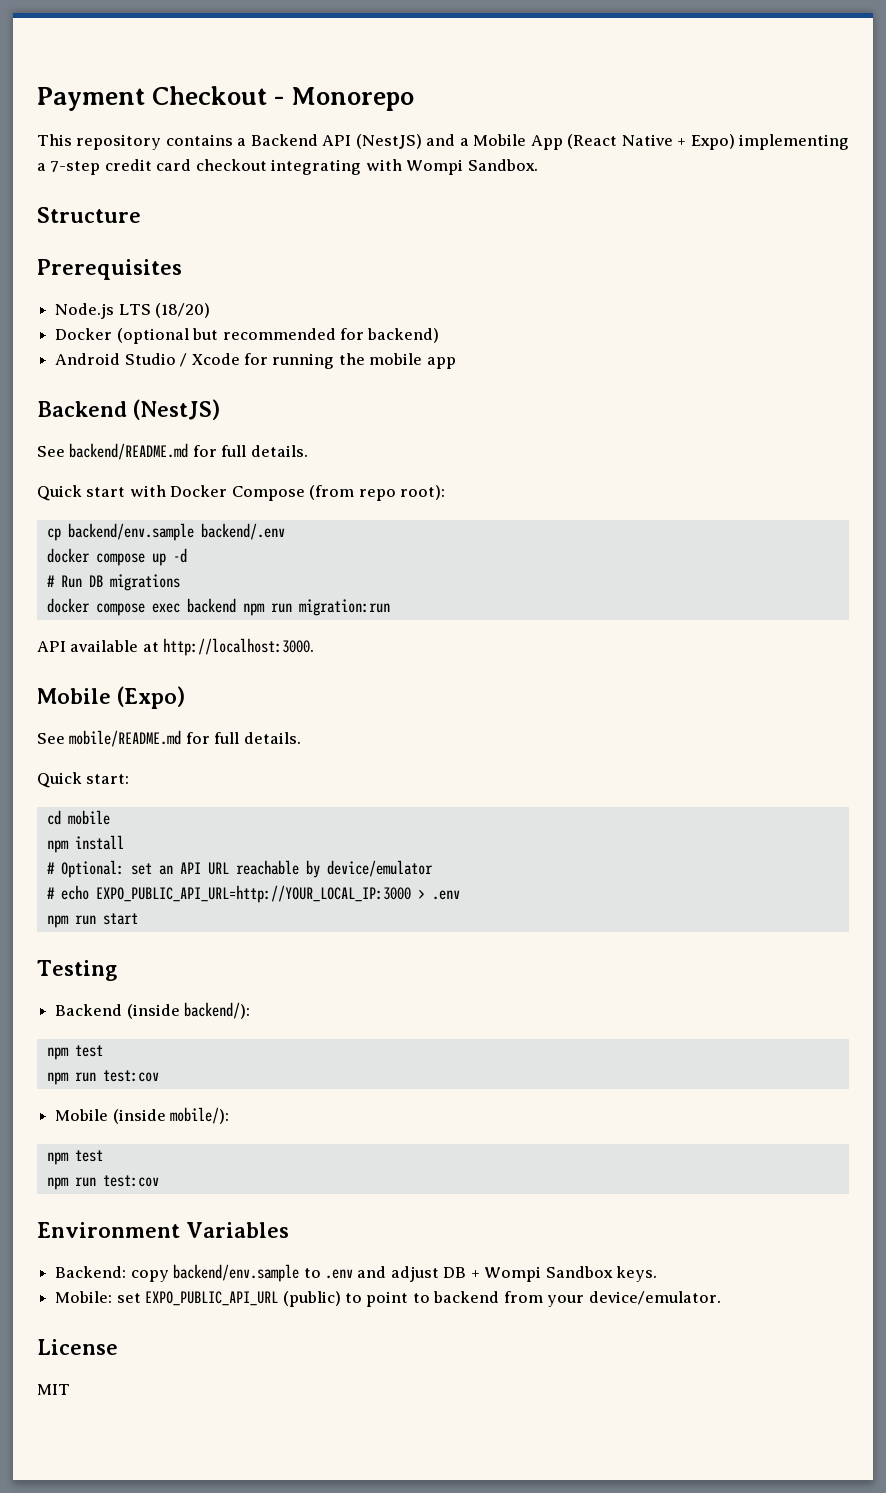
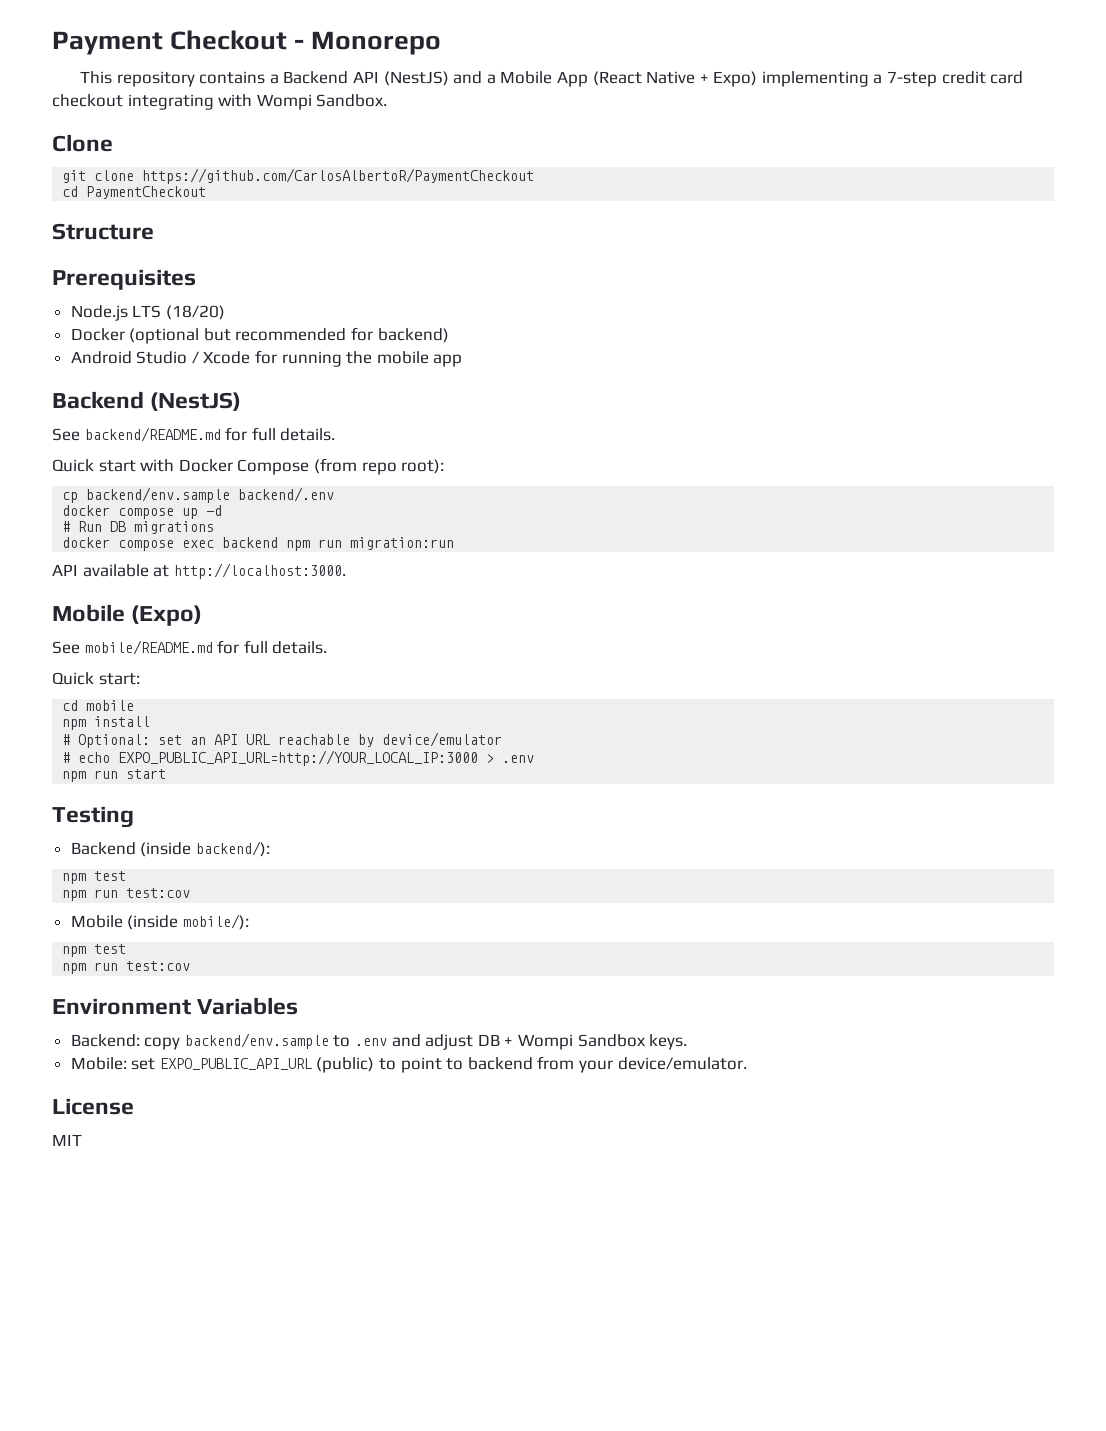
(538, 165) none -> [52,134,113,152] [62,168,535,184] [62,186,207,199] // Clone // git clone https://github.com/CarlosAlbertoR/PaymentCheckout // cd PaymentCheckout

